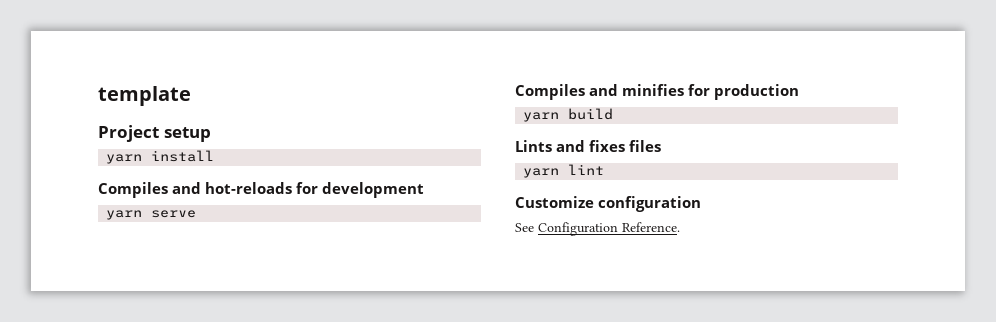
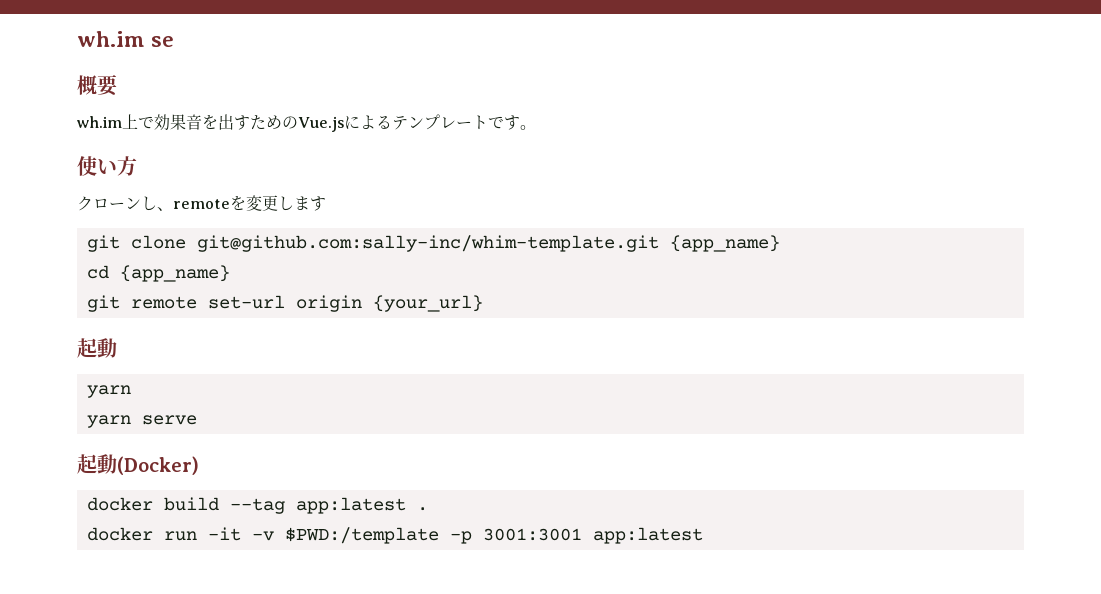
[98,86,191,106] [98,125,211,142] [106,150,215,164] [98,182,425,198] [106,210,197,220] [515,84,800,100] [523,108,614,122] [515,140,662,152] [523,164,605,178] [515,196,702,212] [515,222,680,236] template // Project setup // yarn install // Compiles and hot-reloads for development // yarn serve // Compiles and minifies for production // yarn build // Lints and fixes files // yarn lint // Customize configuration // See Configuration Reference. -> [77,31,175,47] [77,75,118,96] [77,114,536,132] [77,156,137,176] [77,195,326,211] [86,235,780,252] [86,265,230,282] [86,295,483,312] [77,338,117,358] [86,385,131,398] [86,415,197,428] [77,454,199,475] [86,497,428,514] [86,527,703,544] wh.im se // 概要 // wh.im上で効果音を出すためのVue.jsによるテンプレートです。 // 使い方 // クローンし、remoteを変更します // git clone git@github.com:sally-inc/whim-template.git {app_name} // cd {app_name} // git remote set-url origin {your_url} // 起動 // yarn // yarn serve // 起動(Docker) // docker build --tag app:latest . // docker run -it -v $PWD:/template -p 3001:3001 app:latest

